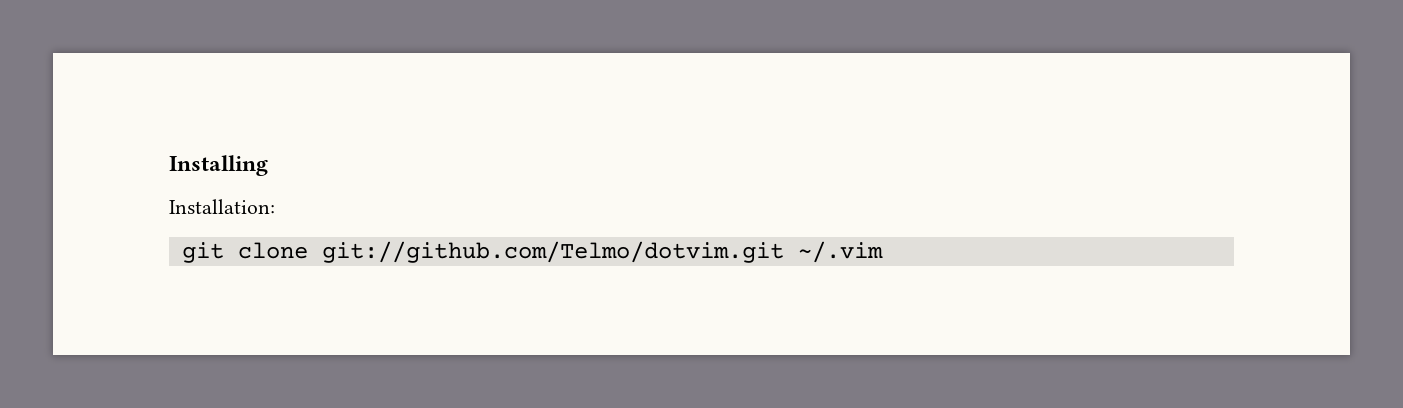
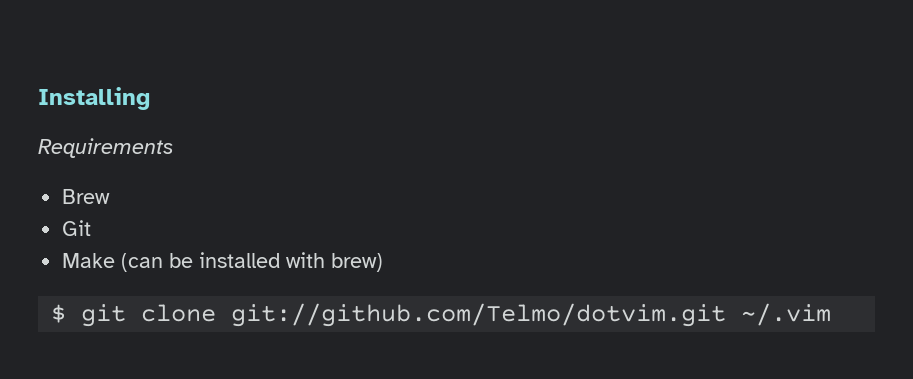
[169,199,275,214] Installation: // -> [38,138,174,158] [62,189,111,204] [62,220,92,236] [62,252,384,272] [51,304,67,323] Requirements // Brew // Git // Make (can be installed with brew) // $

